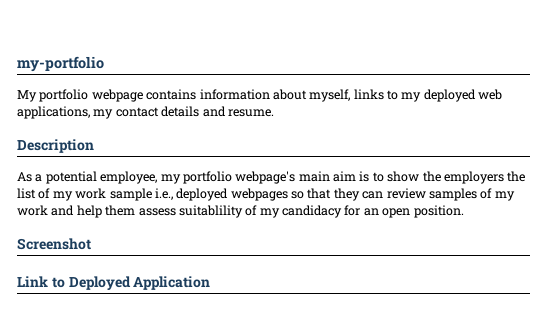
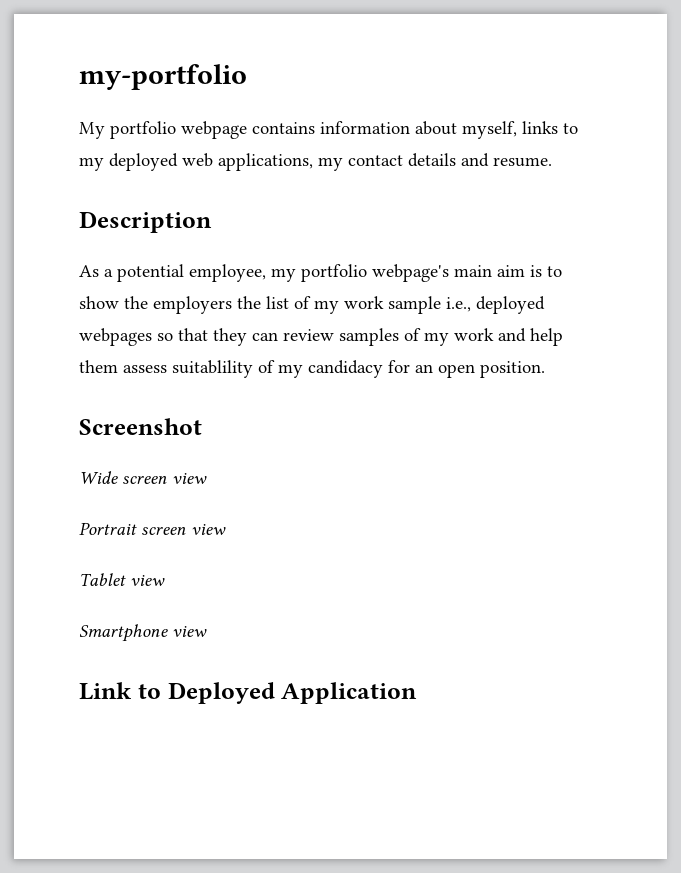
(91, 244) none -> [79,471,207,484] [79,522,226,535] [79,573,165,586] [79,624,207,642] // Wide screen view // Portrait screen view // Tablet view // Smartphone view

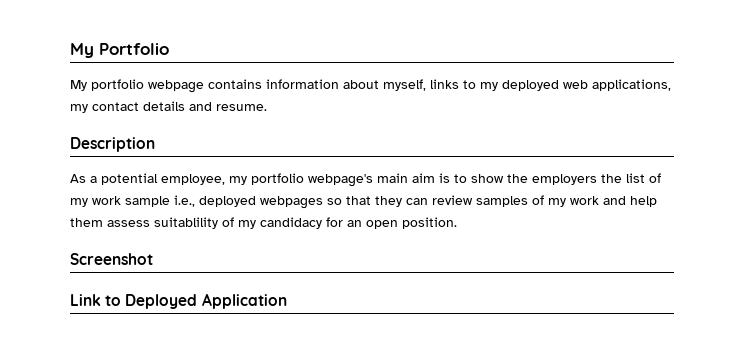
[79,64,247,90] my-portfolio -> [70,43,169,58] My Portfolio
[79,471,207,484] [79,522,226,535] [79,573,165,586] [79,624,207,642] // Wide screen view // Portrait screen view // Tablet view // Smartphone view -> (153, 259) none

